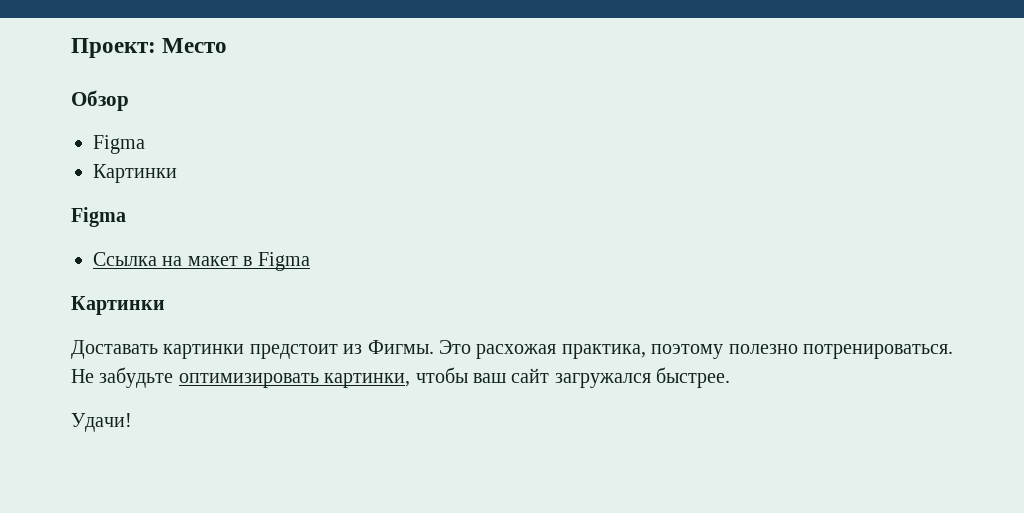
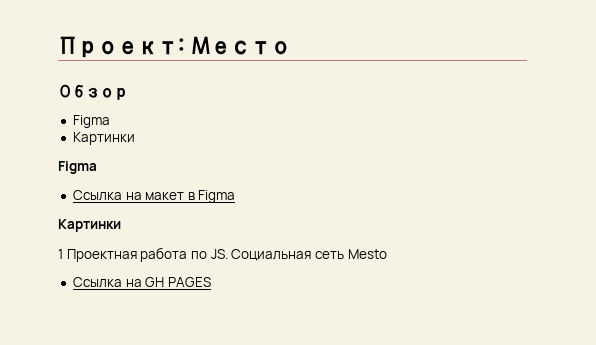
[71,340,953,359] [71,367,731,388] [71,413,132,432] Доставать картинки предстоит из Фигмы. Это расхожая практика, поэтому полезно потренироваться. Не забудьте оптимизировать картинки, чтобы ваш сайт загружался быстрее. // Удачи! -> [58,247,387,262] [72,277,211,288] 1 Проектная работа по JS. Социальная сеть Mesto // Ссылка на GH PAGES

